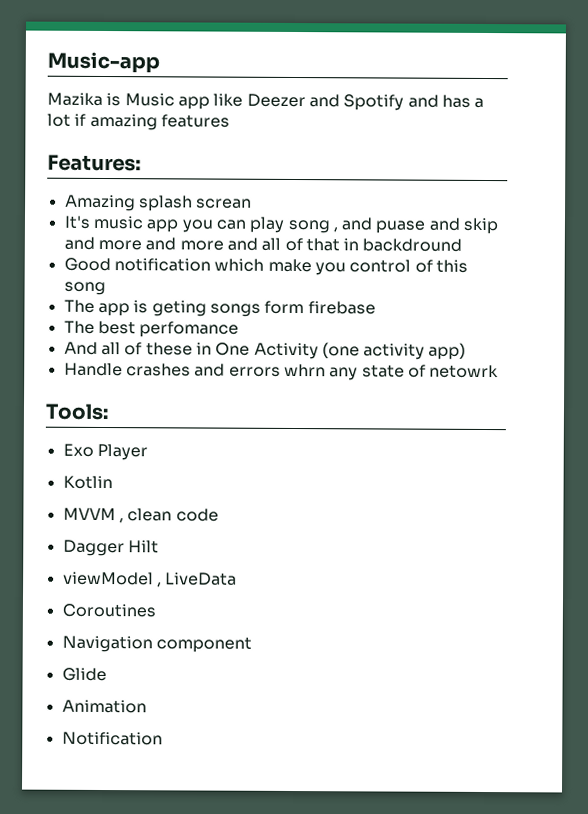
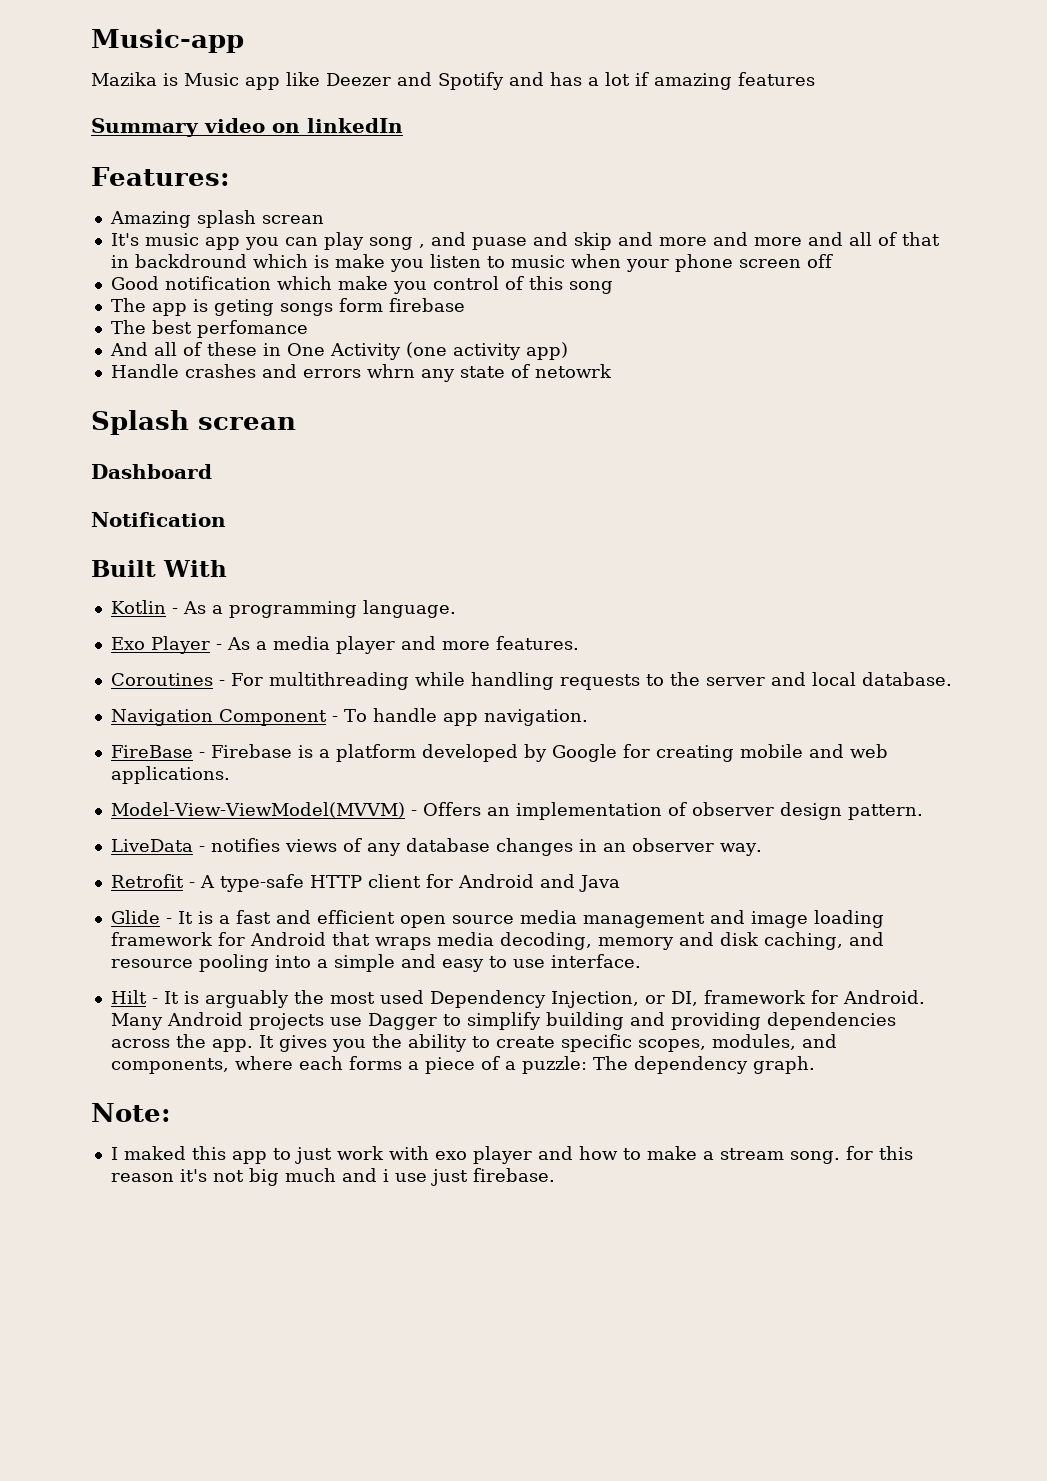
(230, 121) none -> [91,118,403,137] // Summary video on linkedIn
(463, 245) none -> [252,254,833,272] which is make you listen to music when your phone screen off
[45,403,109,421] [62,443,148,461] [62,475,113,490] [62,507,219,524] [62,539,159,557] [62,571,238,588] [61,603,156,618] [61,635,252,653] [61,667,107,682] [61,699,147,714] [61,731,163,746] Tools: // Exo Player // Kotlin // MVVM , clean code // Dagger Hilt // viewModel , LiveData // Coroutines // Navigation component // Glide // Animation // Notification -> [91,410,296,435] [91,464,212,479] [91,512,226,527] [91,560,227,577] [110,600,456,618] [110,636,579,654] [110,672,952,690] [110,708,588,726] [110,744,888,762] [110,766,230,784] [110,802,923,820] [110,838,762,856] [110,874,620,892] [110,910,884,928] [110,932,884,950] [110,954,641,972] [110,990,925,1008] [110,1012,896,1030] [110,1034,837,1052] [110,1056,815,1074] [91,1103,171,1122] [110,1146,913,1164] [110,1168,555,1186] Splash screan // Dashboard // Notification // Built With // Kotlin - As a programming language. // Exo Player - As a media player and more features. // Coroutines - For multithreading while handling requests to the server and local database. // Navigation Component - To handle app navigation. // FireBase - Firebase is a platform developed by Google for creating mobile and web applications. // Model-View-ViewModel(MVVM) - Offers an implementation of observer design pattern. // LiveData - notifies views of any database changes in an observer way. // Retrofit - A type-safe HTTP client for Android and Java // Glide - It is a fast and efficient open source media management and image loading framework for Android that wraps media decoding, memory and disk caching, and resource pooling into a simple and easy to use interface. // Hilt - It is arguably the most used Dependency Injection, or DI, framework for Android. Many Android projects use Dagger to simplify building and providing dependencies across the app. It gives you the ability to create specific scopes, modules, and components, where each forms a piece of a puzzle: The dependency graph. // Note: // I maked this app to just work with exo player and how to make a stream song. for this reason it's not big much and i use just firebase.

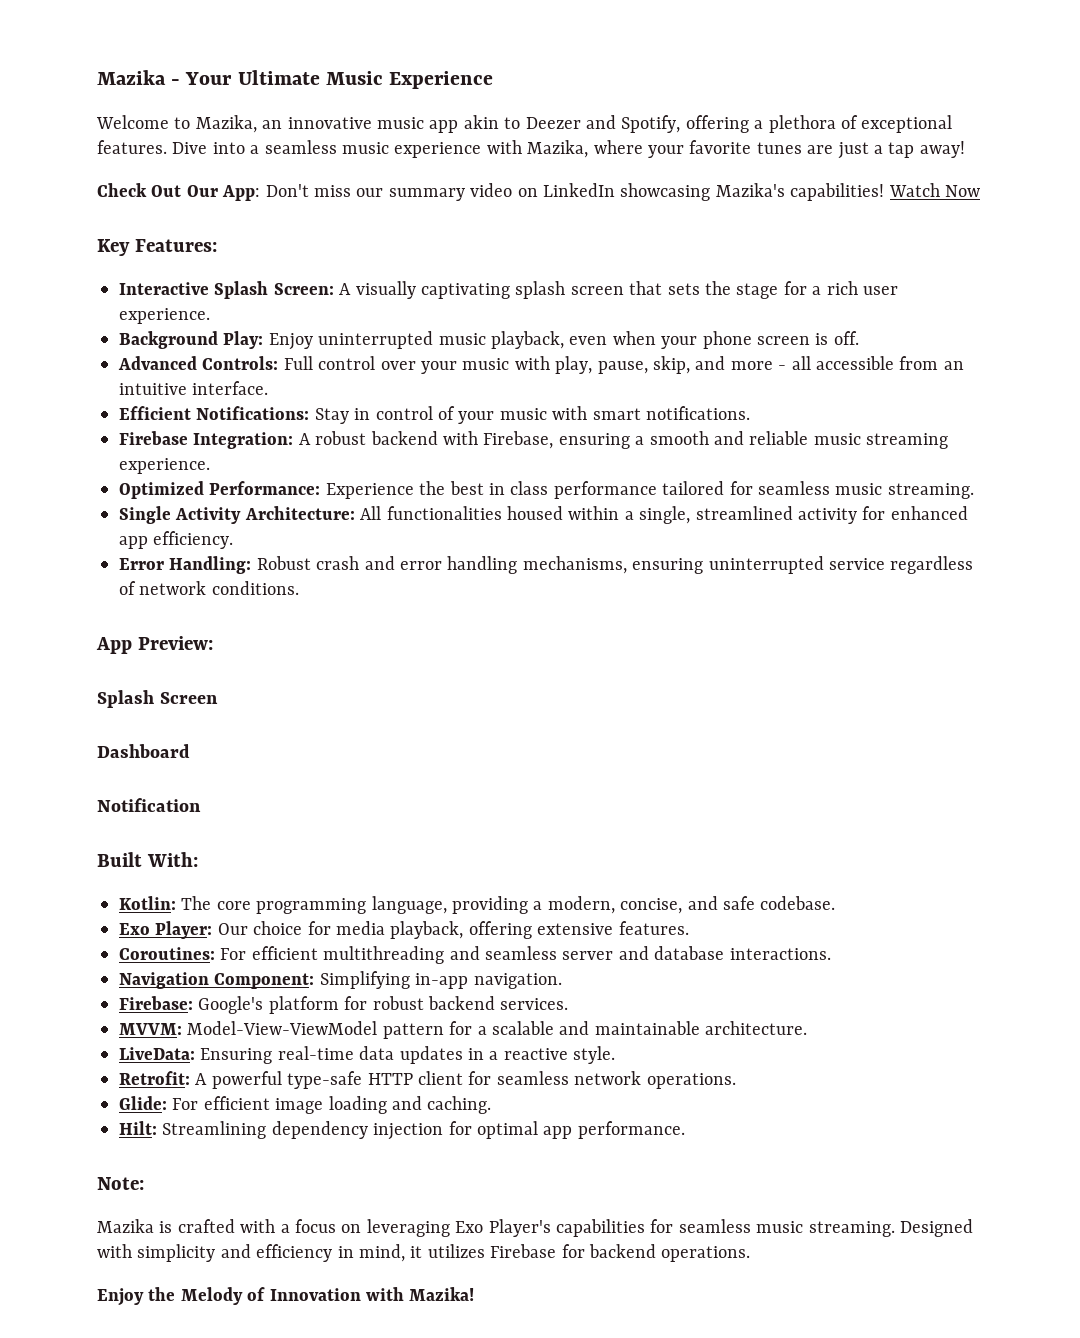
[91,29,244,53] [91,72,815,90] [91,118,403,137] [91,167,230,186] [109,210,324,228] [110,232,940,250] [110,254,833,272] [110,276,613,294] [110,298,465,316] [110,320,308,338] [109,342,568,360] [110,364,612,382] [91,410,296,435] Music-app // Mazika is Music app like Deezer and Spotify and has a lot if amazing features // Summary video on linkedIn // Features: // Amazing splash screan // It's music app you can play song , and puase and skip and more and more and all of that in backdround which is make you listen to music when your phone screen off // Good notification which make you control of this song // The app is geting songs form firebase // The best perfomance // And all of these in One Activity (one activity app) // Handle crashes and errors whrn any state of netowrk // Splash screan -> [97,70,494,89] [96,115,953,133] [97,140,965,159] [97,183,980,201] [97,239,217,256] [119,281,898,299] [119,308,210,324] [119,331,859,350] [118,356,964,374] [119,381,269,395] [119,406,750,424] [119,431,949,449] [119,458,210,474] [119,481,974,499] [119,506,968,524] [119,531,234,549] [119,556,974,574] [119,581,299,595] [96,636,213,654] [97,690,218,708] Mazika - Your Ultimate Music Experience // Welcome to Mazika, an innovative music app akin to Deezer and Spotify, offering a plethora of exceptional features. Dive into a seamless music experience with Mazika, where your favorite tunes are just a tap away! // Check Out Our App: Don't miss our summary video on LinkedIn showcasing Mazika's capabilities! Watch Now // Key Features: // Interactive Splash Screen: A visually captivating splash screen that sets the stage for a rich user experience. // Background Play: Enjoy uninterrupted music playback, even when your phone screen is off. // Advanced Controls: Full control over your music with play, pause, skip, and more - all accessible from an intuitive interface. // Efficient Notifications: Stay in control of your music with smart notifications. // Firebase Integration: A robust backend with Firebase, ensuring a smooth and reliable music streaming experience. // Optimized Performance: Experience the best in class performance tailored for seamless music streaming. // Single Activity Architecture: All functionalities housed within a single, streamlined activity for enhanced app efficiency. // Error Handling: Robust crash and error handling mechanisms, ensuring uninterrupted service regardless of network conditions. // App Preview: // Splash Screen
[163,560,227,577] [110,600,456,618] [110,636,579,654] [110,672,952,690] [110,708,588,726] [110,744,888,762] [110,766,230,784] [110,802,923,820] [110,838,762,856] [110,874,620,892] [110,910,884,928] [110,932,884,950] [110,954,641,972] [110,990,925,1008] [110,1012,896,1030] [110,1034,837,1052] [110,1056,815,1074] [91,1103,171,1122] [110,1146,913,1164] [110,1168,555,1186] With // Kotlin - As a programming language. // Exo Player - As a media player and more features. // Coroutines - For multithreading while handling requests to the server and local database. // Navigation Component - To handle app navigation. // FireBase - Firebase is a platform developed by Google for creating mobile and web applications. // Model-View-ViewModel(MVVM) - Offers an implementation of observer design pattern. // LiveData - notifies views of any database changes in an observer way. // Retrofit - A type-safe HTTP client for Android and Java // Glide - It is a fast and efficient open source media management and image loading framework for Android that wraps media decoding, memory and disk caching, and resource pooling into a simple and easy to use interface. // Hilt - It is arguably the most used Dependency Injection, or DI, framework for Android. Many Android projects use Dagger to simplify building and providing dependencies across the app. It gives you the ability to create specific scopes, modules, and components, where each forms a piece of a puzzle: The dependency graph. // Note: // I maked this app to just work with exo player and how to make a stream song. for this reason it's not big much and i use just firebase. -> [146,852,198,867] [119,896,836,914] [119,921,689,939] [119,946,831,964] [119,971,562,989] [119,996,569,1014] [119,1021,808,1039] [119,1046,616,1064] [119,1071,736,1089] [119,1096,492,1114] [119,1121,685,1140] [97,1177,144,1190] [97,1219,973,1237] [97,1244,751,1262] [97,1287,475,1306] With: // Kotlin: The core programming language, providing a modern, concise, and safe codebase. // Exo Player: Our choice for media playback, offering extensive features. // Coroutines: For efficient multithreading and seamless server and database interactions. // Navigation Component: Simplifying in-app navigation. // Firebase: Google's platform for robust backend services. // MVVM: Model-View-ViewModel pattern for a scalable and maintainable architecture. // LiveData: Ensuring real-time data updates in a reactive style. // Retrofit: A powerful type-safe HTTP client for seamless network operations. // Glide: For efficient image loading and caching. // Hilt: Streamlining dependency injection for optimal app performance. // Note: // Mazika is crafted with a focus on leveraging Exo Player's capabilities for seamless music streaming. Designed with simplicity and efficiency in mind, it utilizes Firebase for backend operations. // Enjoy the Melody of Innovation with Mazika!

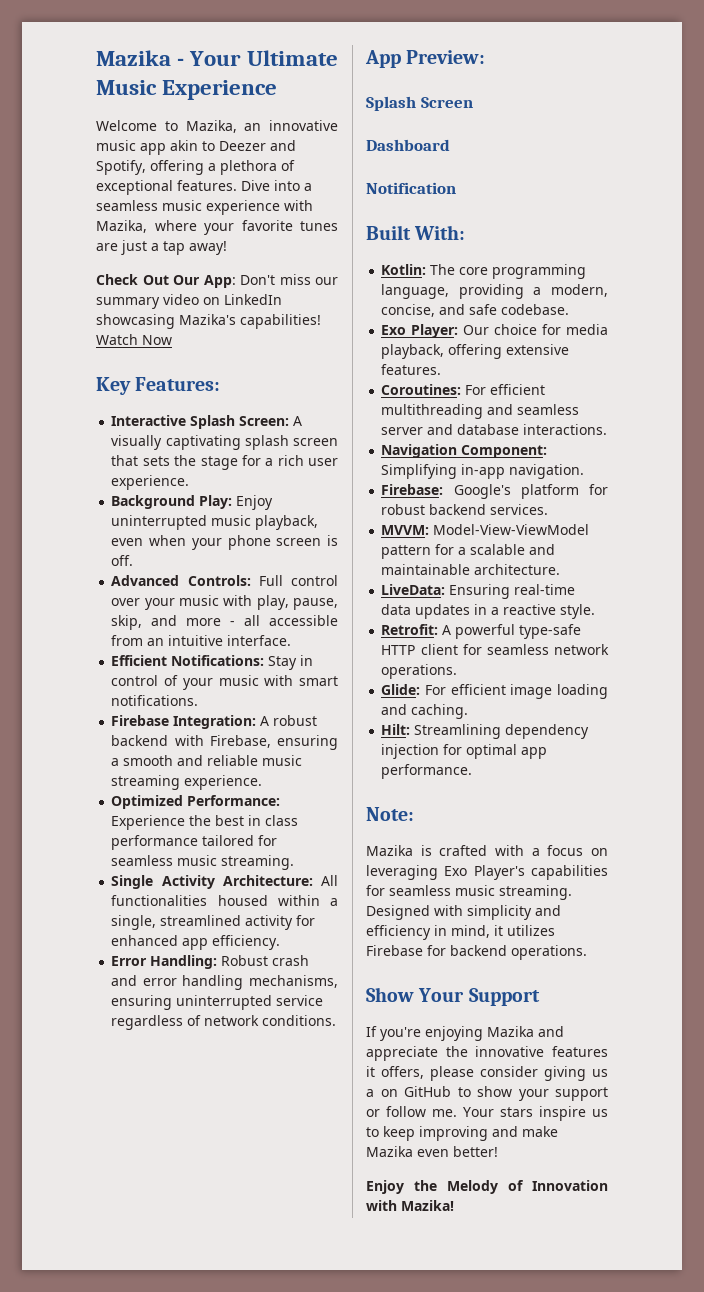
(751, 1254) none -> [366,987,540,1006] [366,1026,564,1041] [366,1046,608,1061] [366,1066,608,1081] [366,1086,608,1101] [366,1106,608,1121] [366,1126,558,1141] [366,1146,498,1157] // Show Your Support // If you're enjoying Mazika and appreciate the innovative features it offers, please consider giving us a on GitHub to show your support or follow me. Your stars inspire us to keep improving and make Mazika even better!

